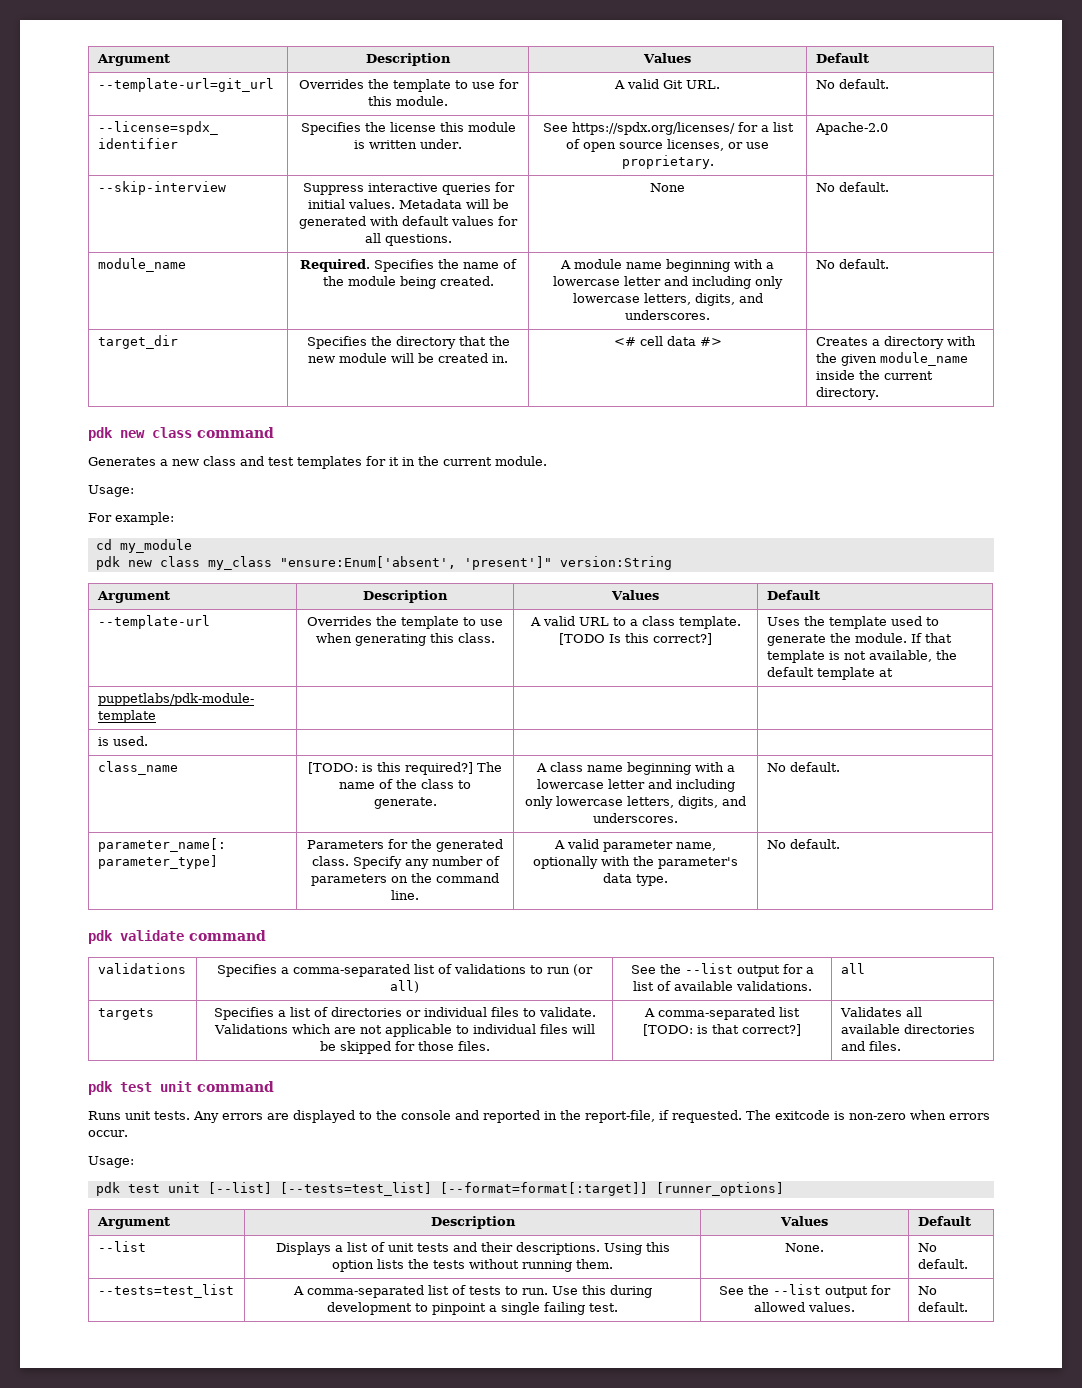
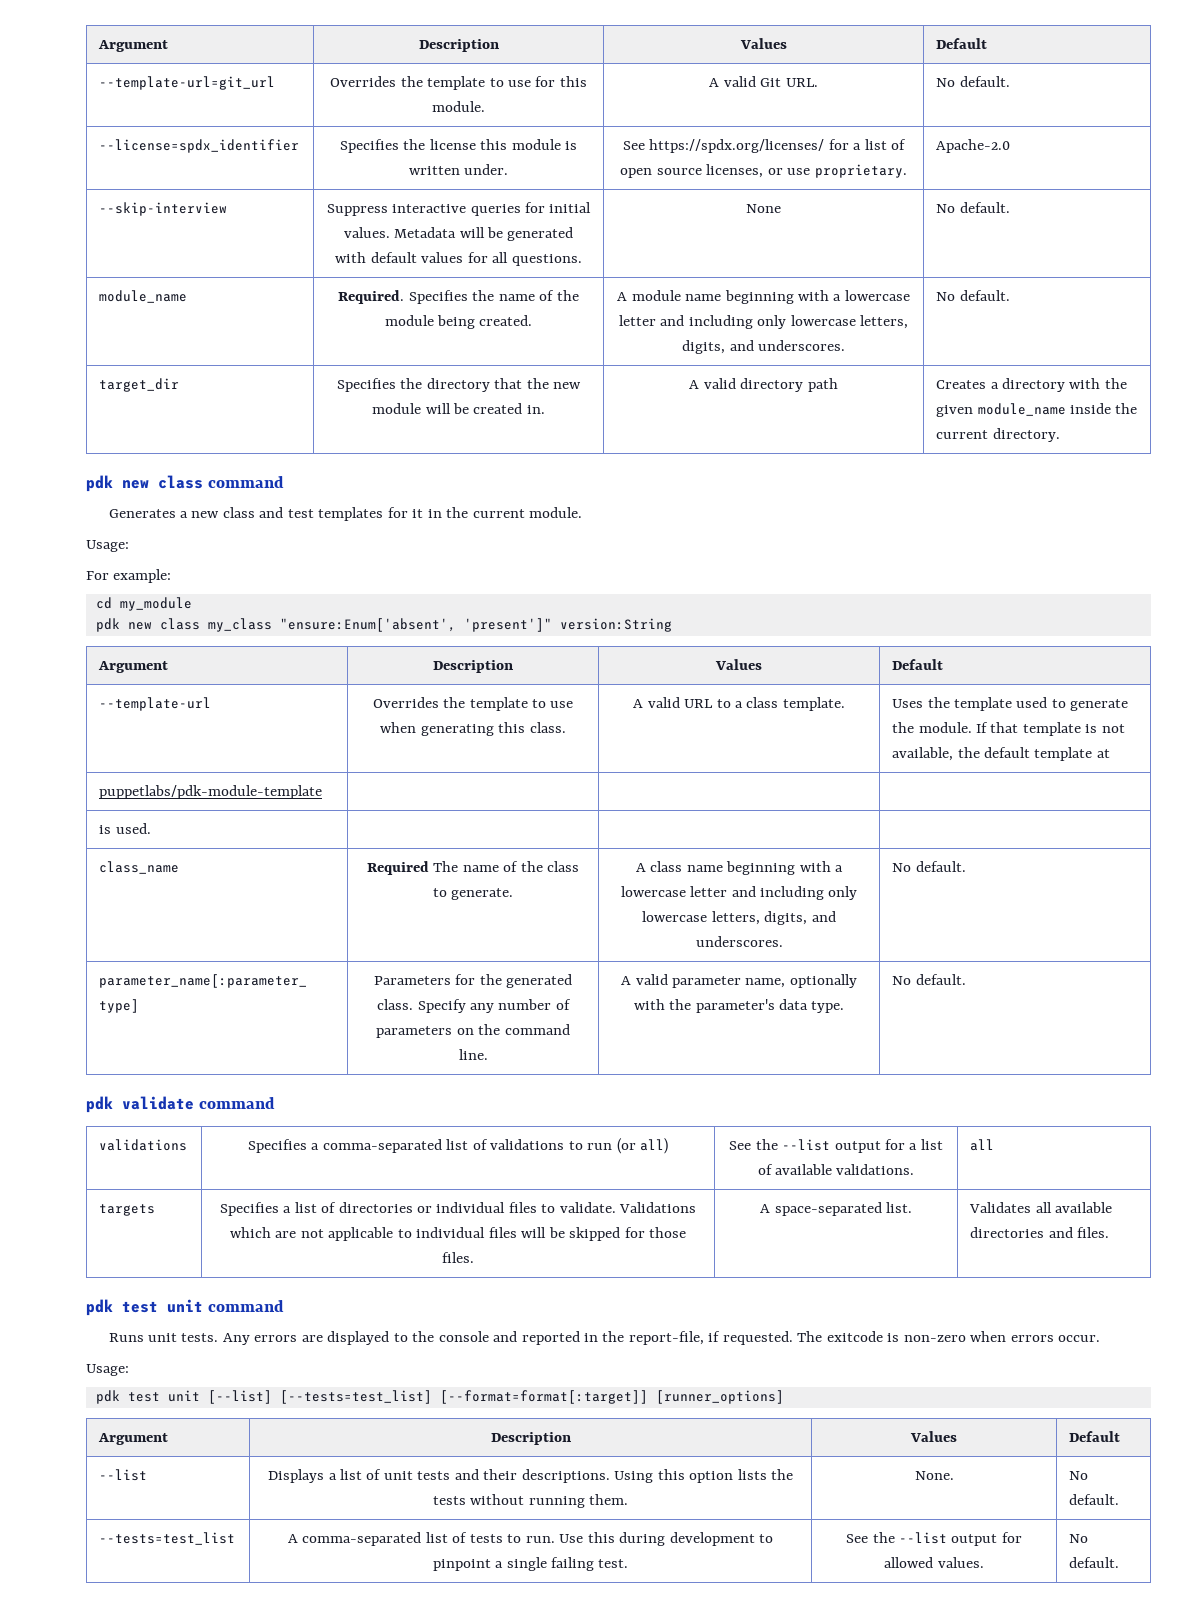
[613,336,722,346] <# cell data #> -> [689,378,838,392] A valid directory path
[559,633,712,645] [TODO Is this correct?] -> (845, 704) none
[308,762,473,775] [TODO: is this required?] -> [366,861,429,875] Required
[658,1007,800,1020] [643,1024,801,1036] comma-separated list [TODO: is that correct?] -> [774,1202,912,1216] space-separated list.

